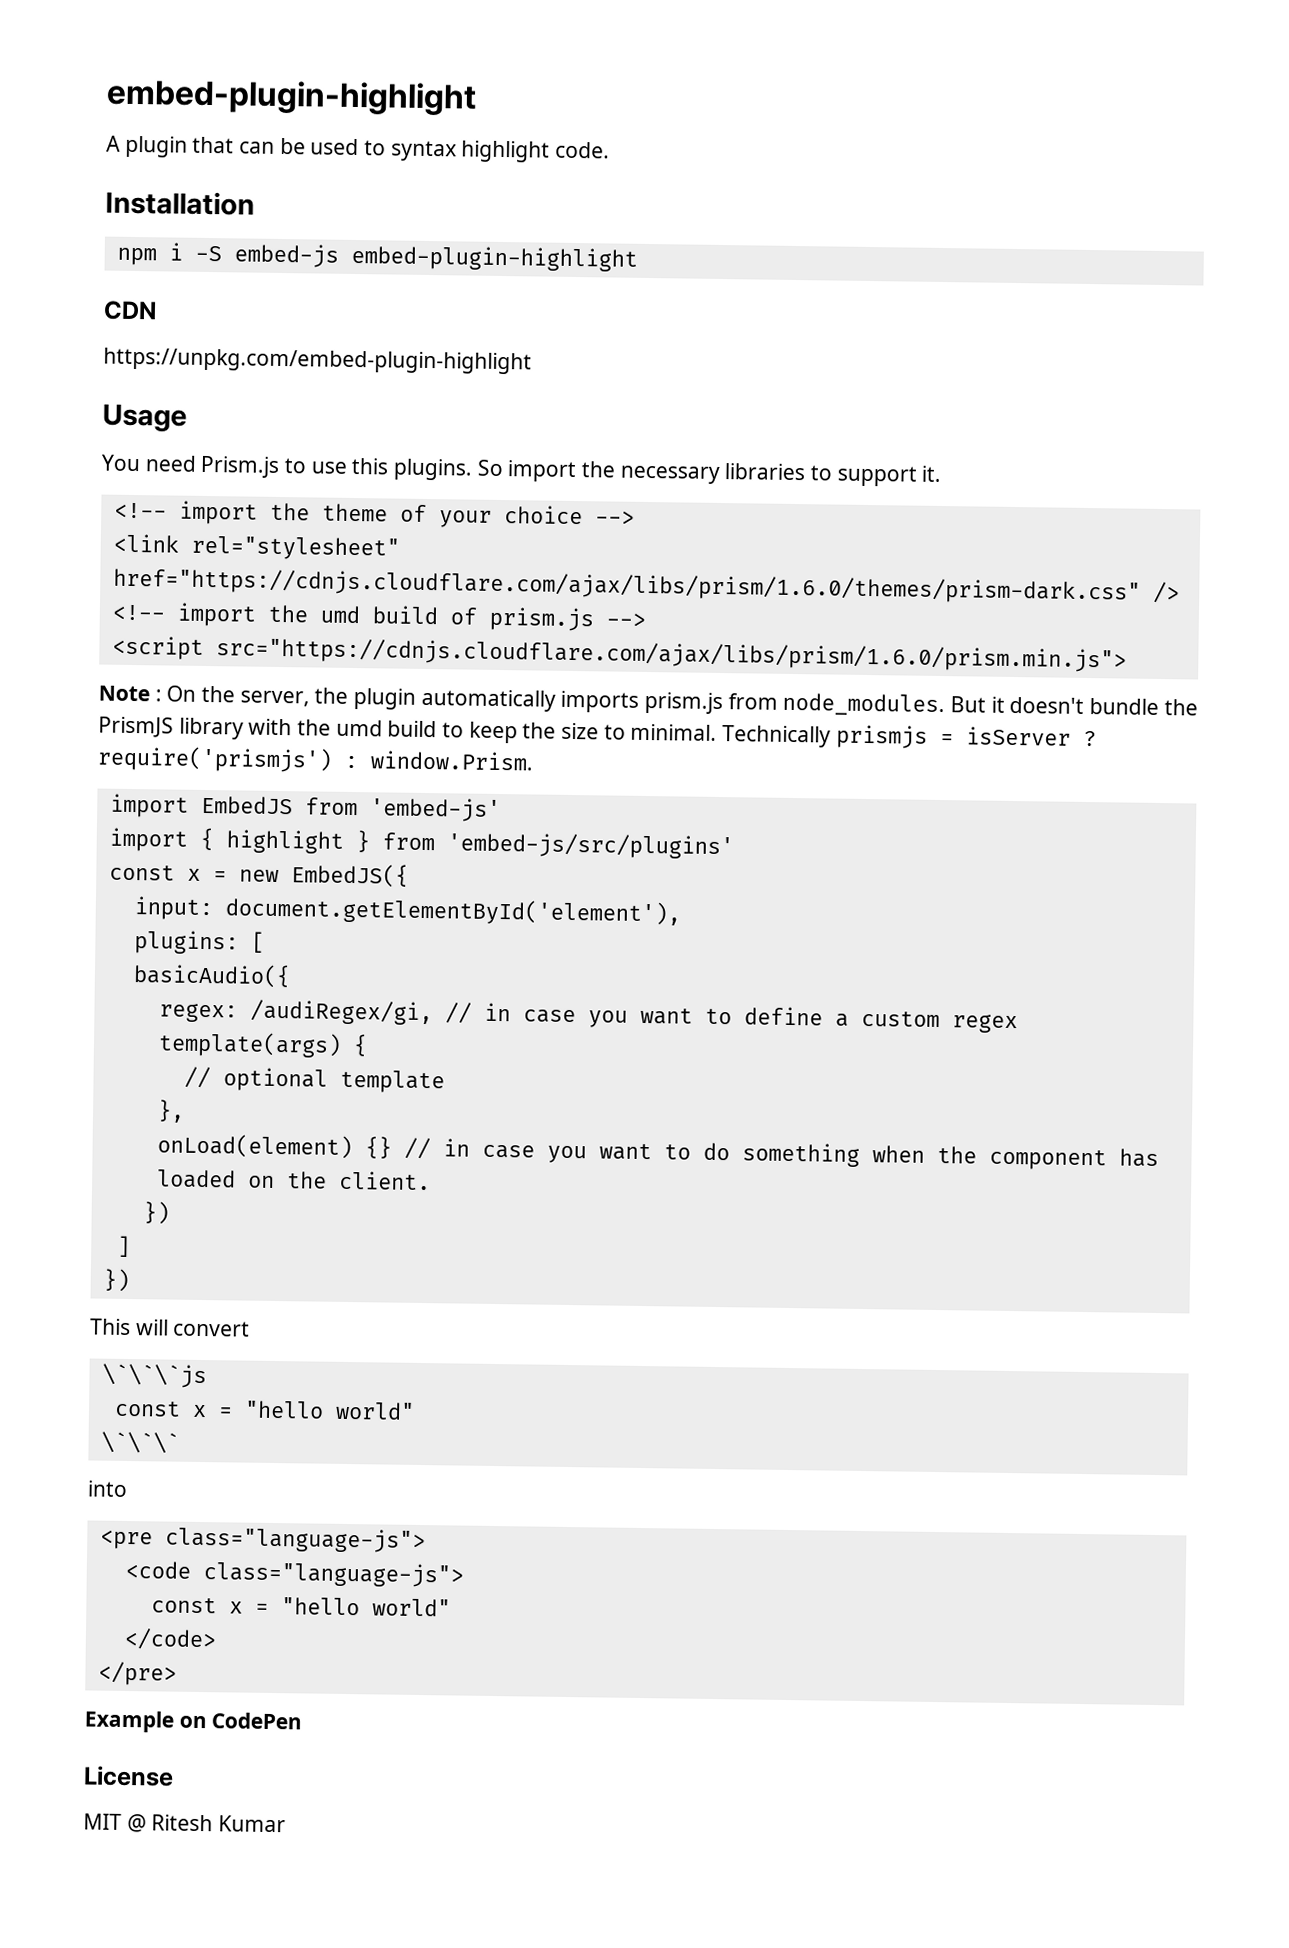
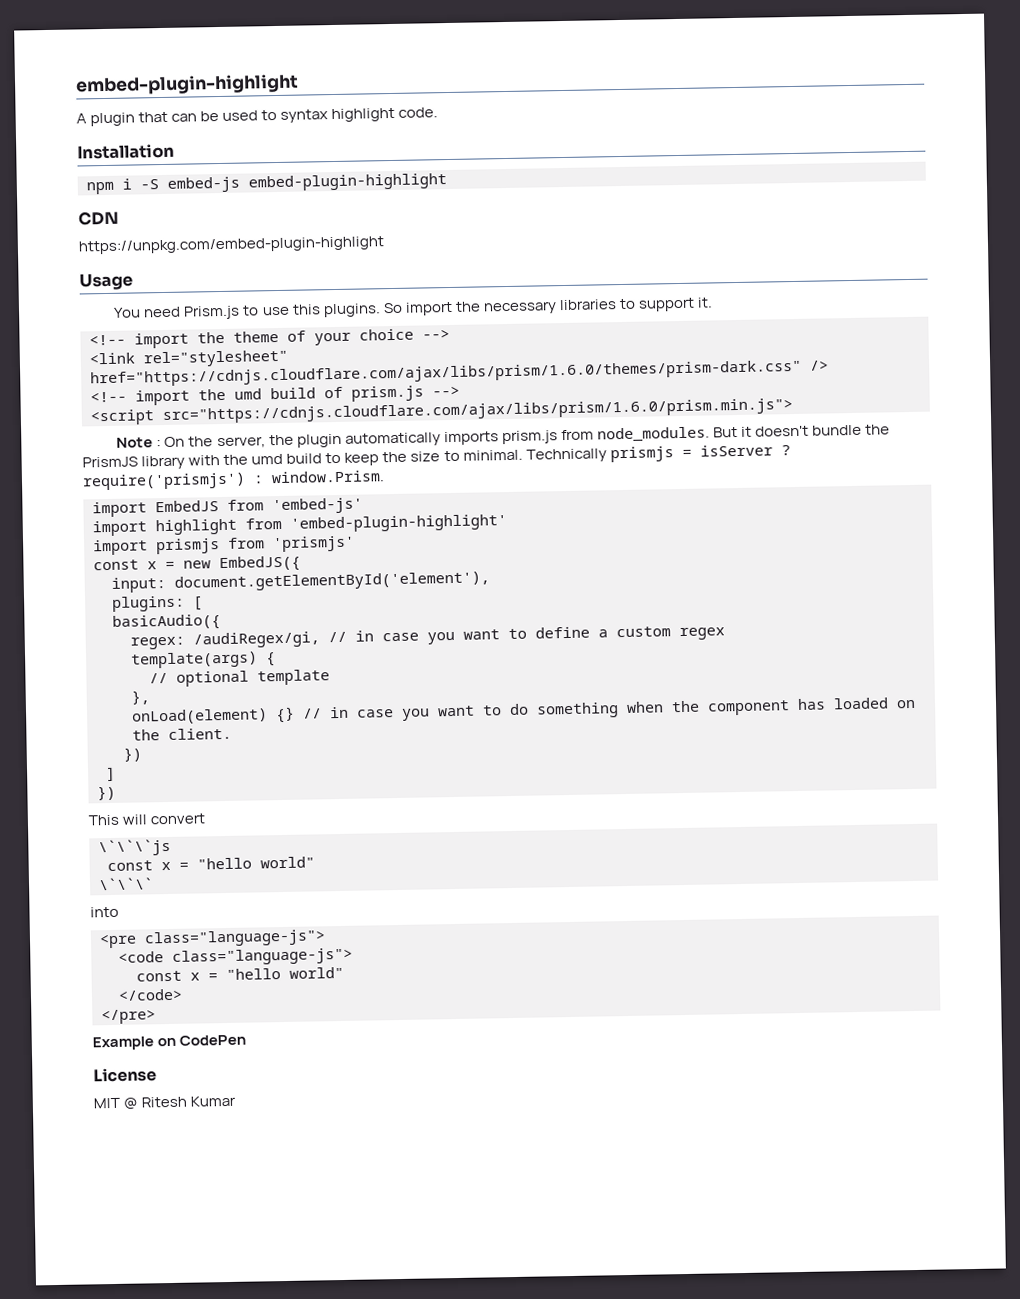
[199,827,734,860] { highlight } from 'embed-js/src/plugins' -> [155,514,507,536] [93,535,355,556] highlight from 'embed-plugin-highlight' // import prismjs from 'prismjs'

